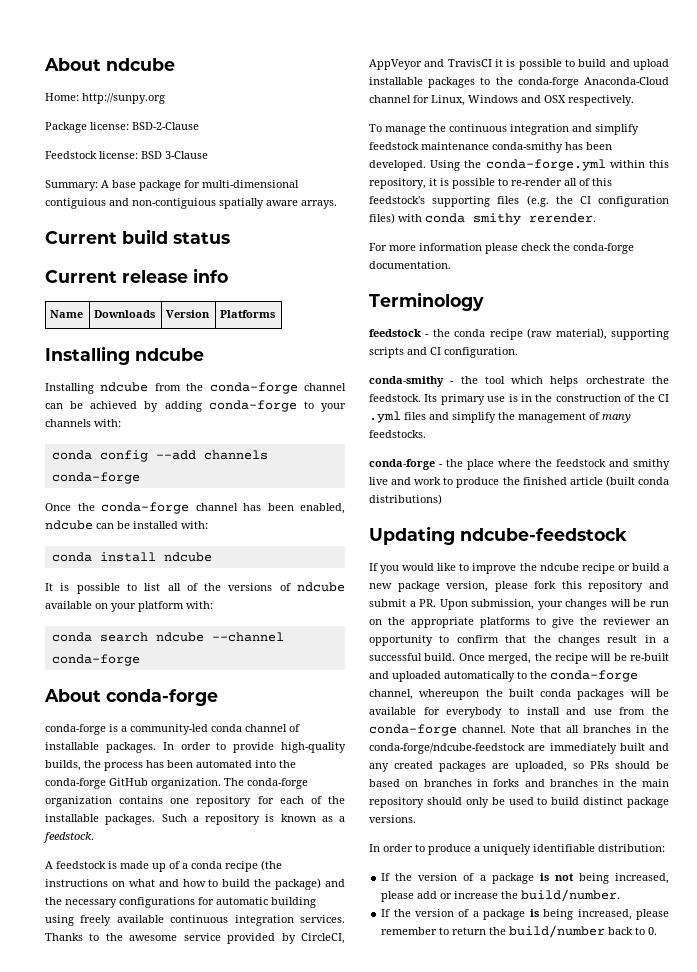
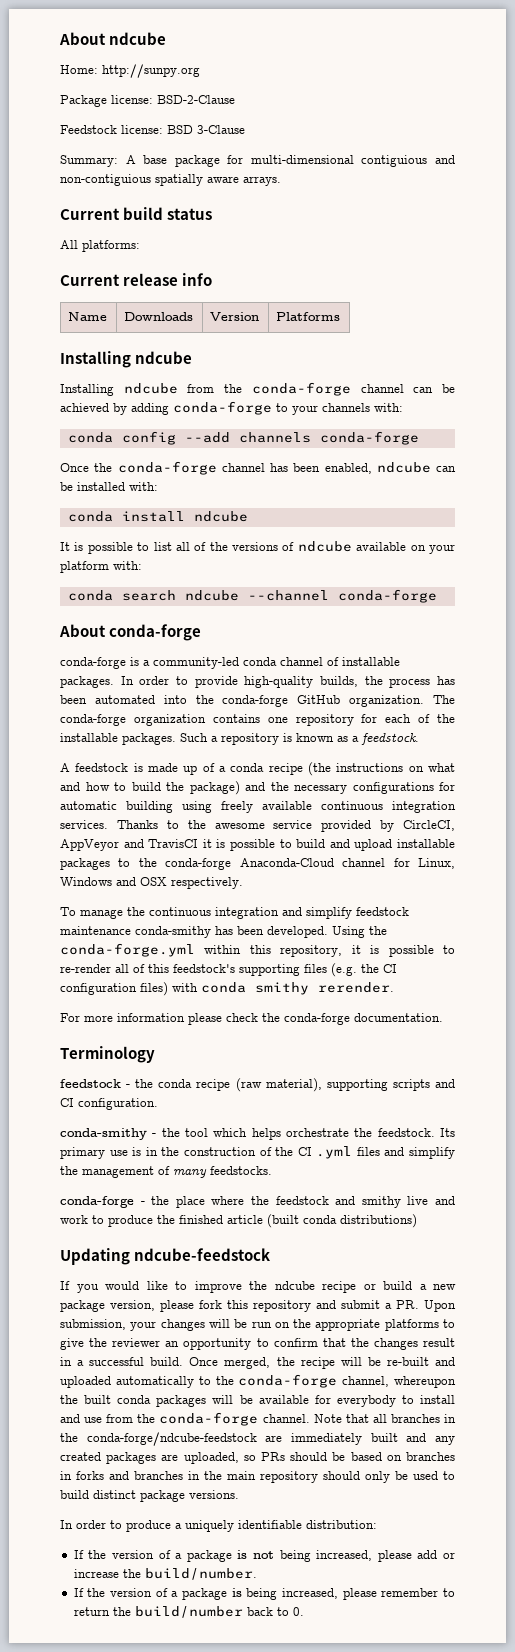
(230, 238) none -> [60,240,140,252] // All platforms:

